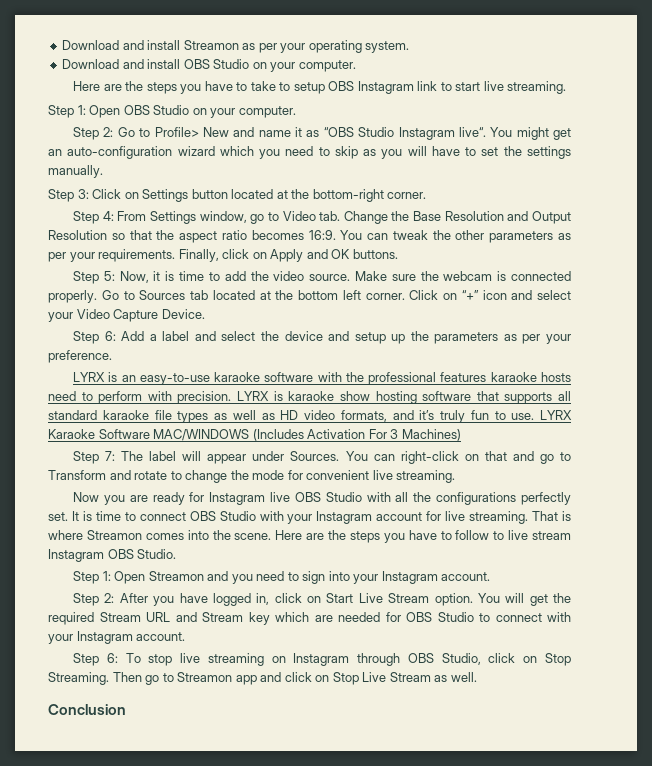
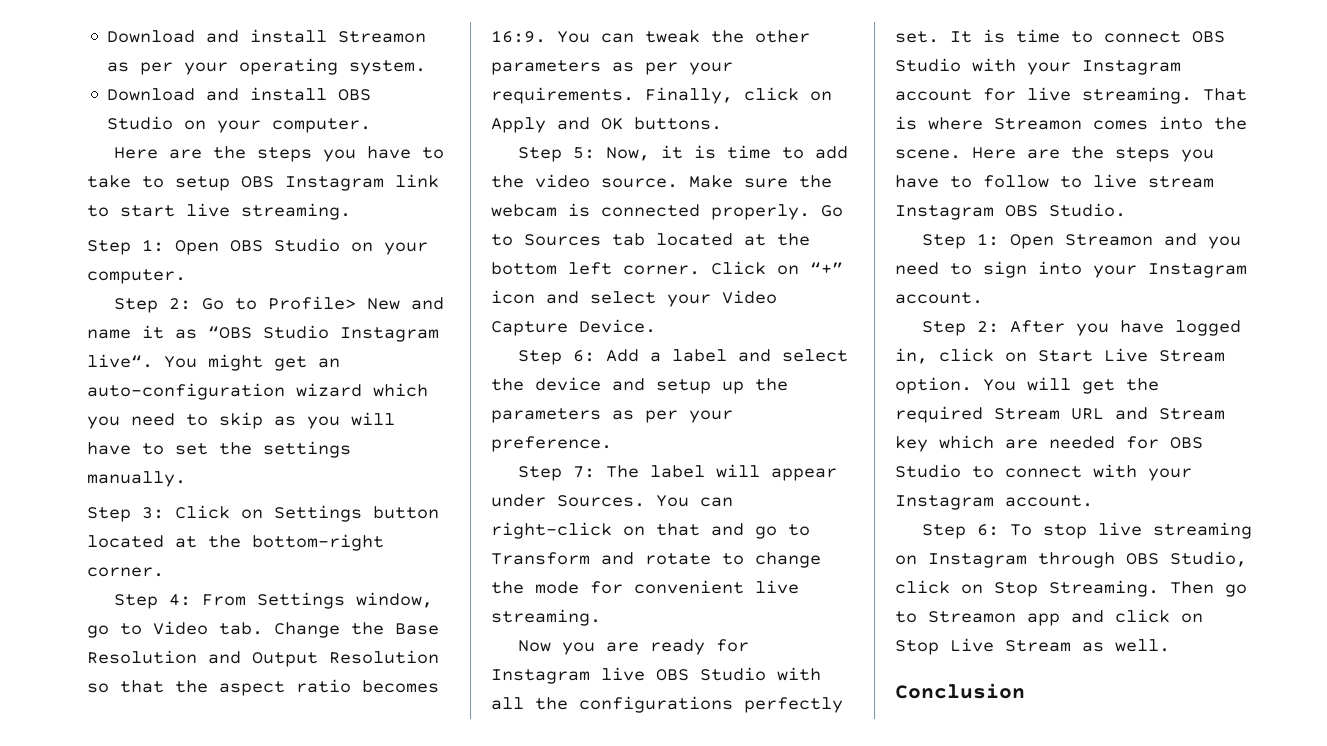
[73,372,571,385] [48,391,572,404] [48,410,572,423] [48,429,461,441] // LYRX is an easy-to-use karaoke software with the professional features karaoke hosts need to perform with precision. LYRX is karaoke show hosting software that supports all standard karaoke file types as well as HD video formats, and it’s truly fun to use. LYRX Karaoke Software MAC/WINDOWS (Includes Activation For 3 Machines) -> (612, 444) none

